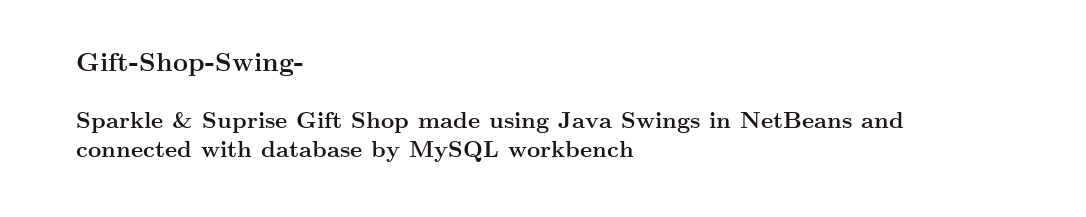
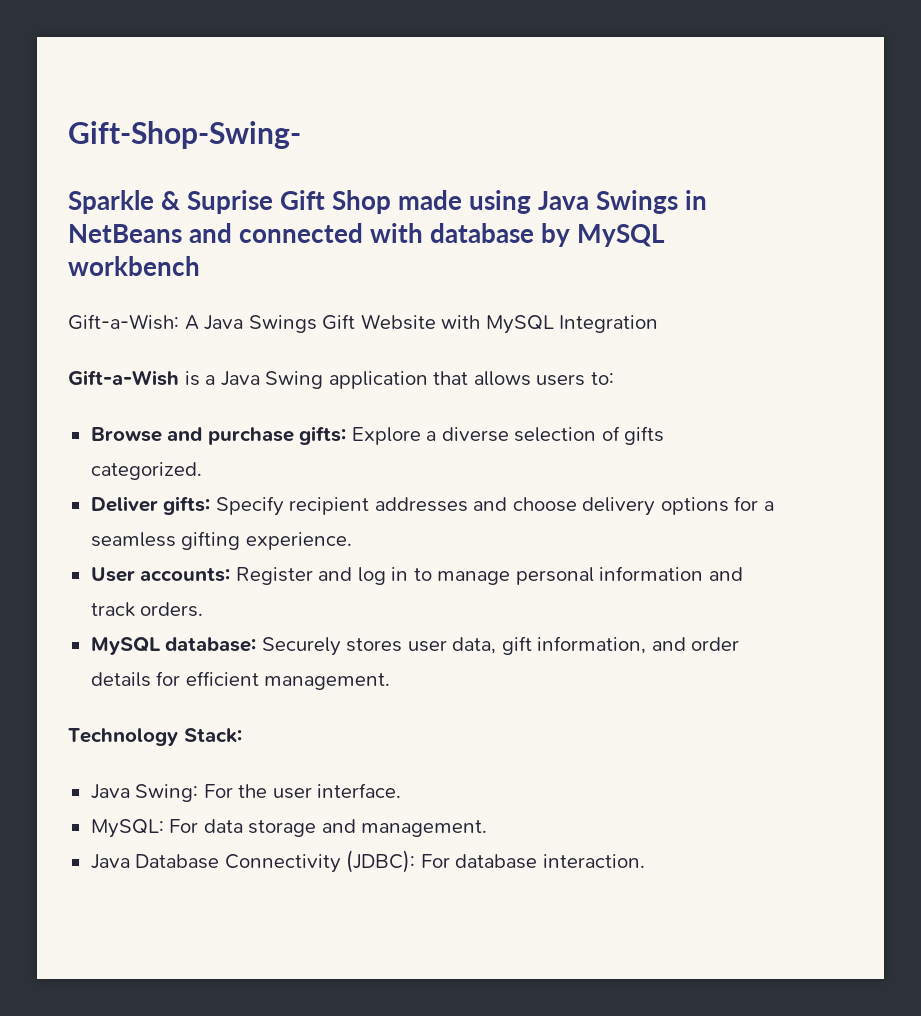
(634, 149) none -> [68,314,659,334] [68,370,614,389] [90,426,665,445] [90,462,202,480] [90,496,774,516] [90,531,352,550] [90,566,743,585] [90,602,204,617] [90,636,740,656] [90,671,391,690] [68,728,242,746] [90,783,402,802] [90,819,488,838] [90,850,645,873] // Gift-a-Wish: A Java Swings Gift Website with MySQL Integration // Gift-a-Wish is a Java Swing application that allows users to: // Browse and purchase gifts: Explore a diverse selection of gifts categorized. // Deliver gifts: Specify recipient addresses and choose delivery options for a seamless gifting experience. // User accounts: Register and log in to manage personal information and track orders. // MySQL database: Securely stores user data, gift information, and order details for efficient management. // Technology Stack: // Java Swing: For the user interface. // MySQL: For data storage and management. // Java Database Connectivity (JDBC): For database interaction.

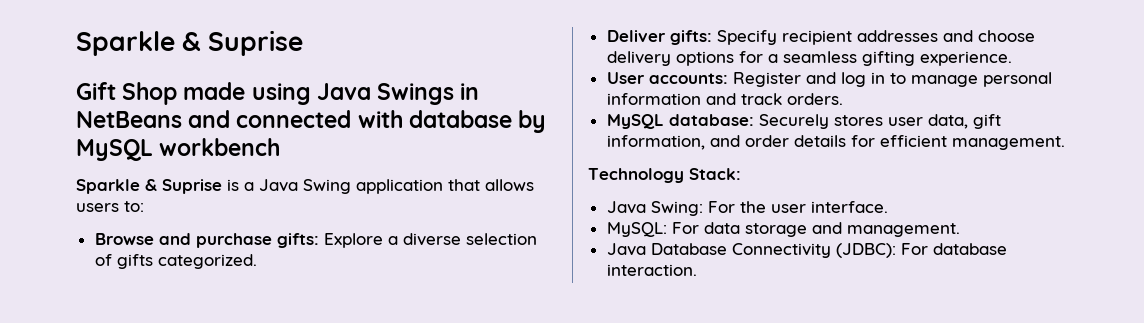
[68,121,301,149] [68,190,274,214] Gift-Shop-Swing- // Sparkle & Suprise -> [76,30,304,56] Sparkle & Suprise //
[68,314,659,334] [68,370,179,386] Gift-a-Wish: A Java Swings Gift Website with MySQL Integration // Gift-a-Wish -> [76,179,222,194] Sparkle & Suprise

